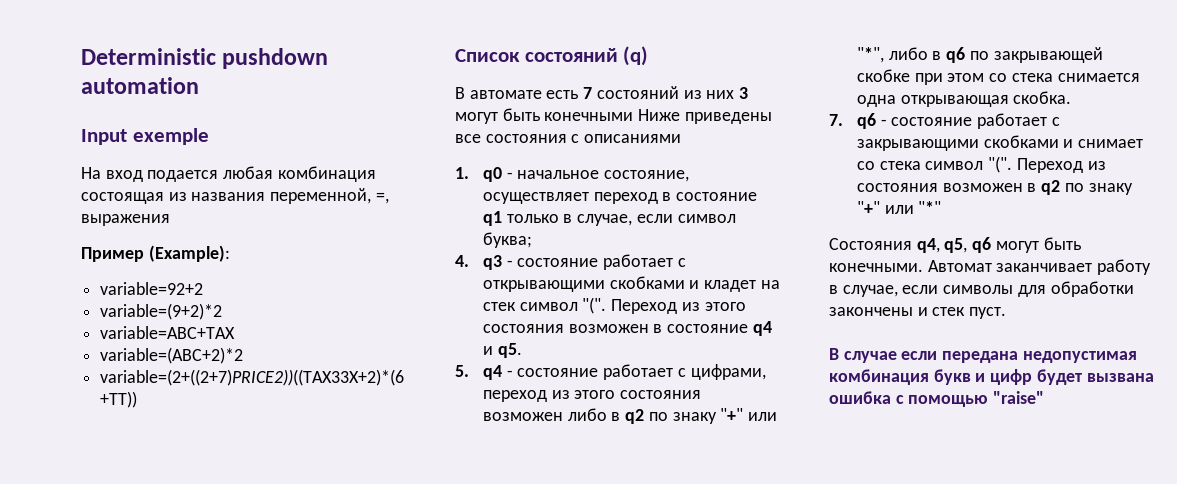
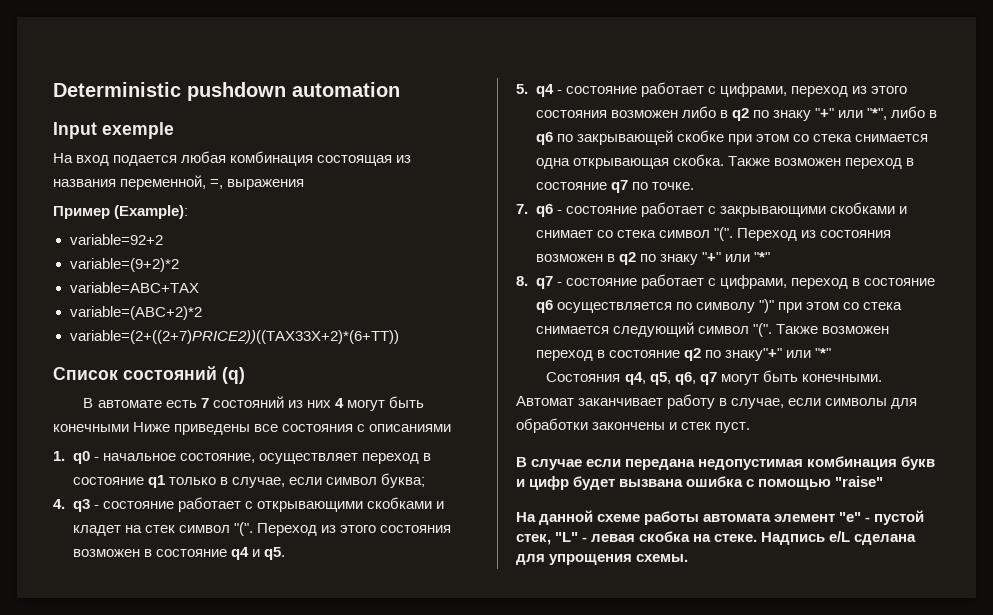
[739,87,749,99] 3 -> [334,398,344,408] 4
(1072, 97) none -> [727,156,914,169] [535,180,694,193] Также возможен переход в состояние q7 по точке.
(942, 207) none -> [516,274,935,289] [535,299,902,313] [535,322,889,337] [535,348,831,361] // 8. q7 - состояние работает с цифрами, переход в состояние q6 осуществляется по символу ")" при этом со стека снимается следующий символ "(". Также возможен переход в состояние q2 по знаку"+" или "*"
[972,237,992,253] q6 -> [674,372,717,385] q6, q7
(1045, 397) none -> [516,510,925,525] [516,531,917,545] [516,554,689,565] // На данной схеме работы автомата элемент "e" - пустой стек, "L" - левая скобка на стеке. Надпись e/L сделана для упрощения схемы.

